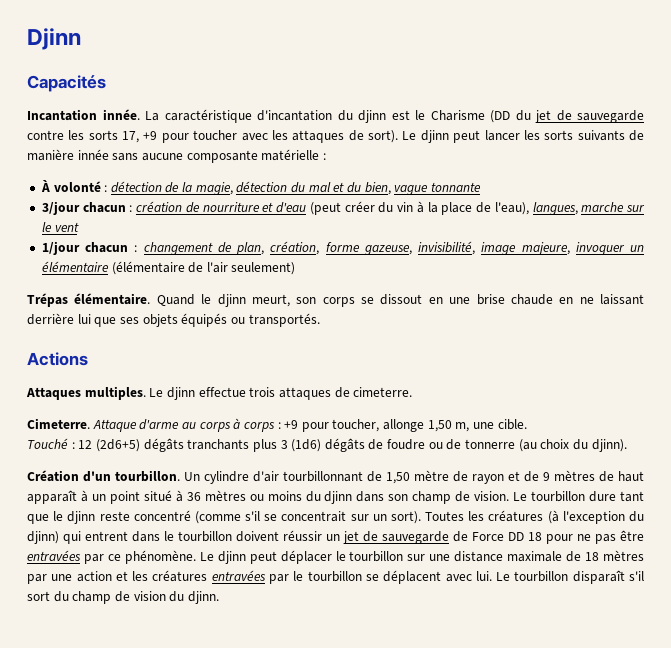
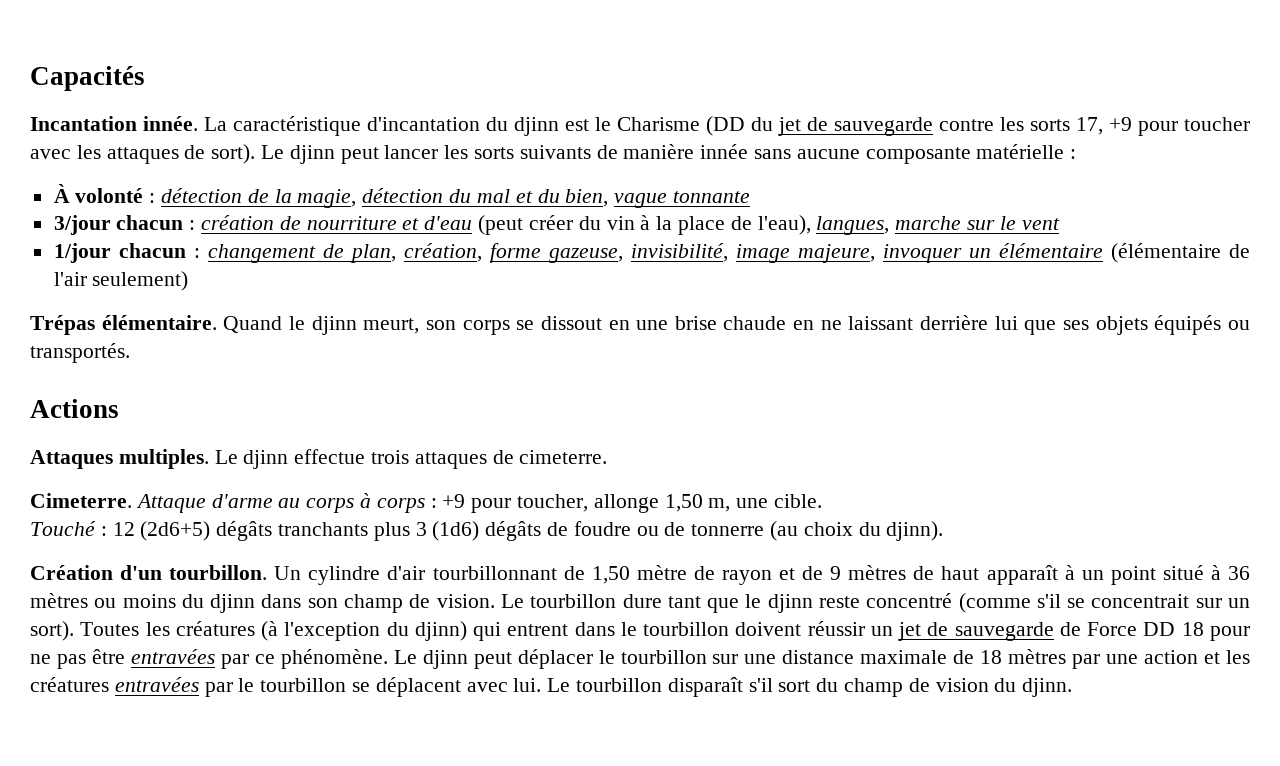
[27,28,81,50] Djinn // -> (30, 78) none

